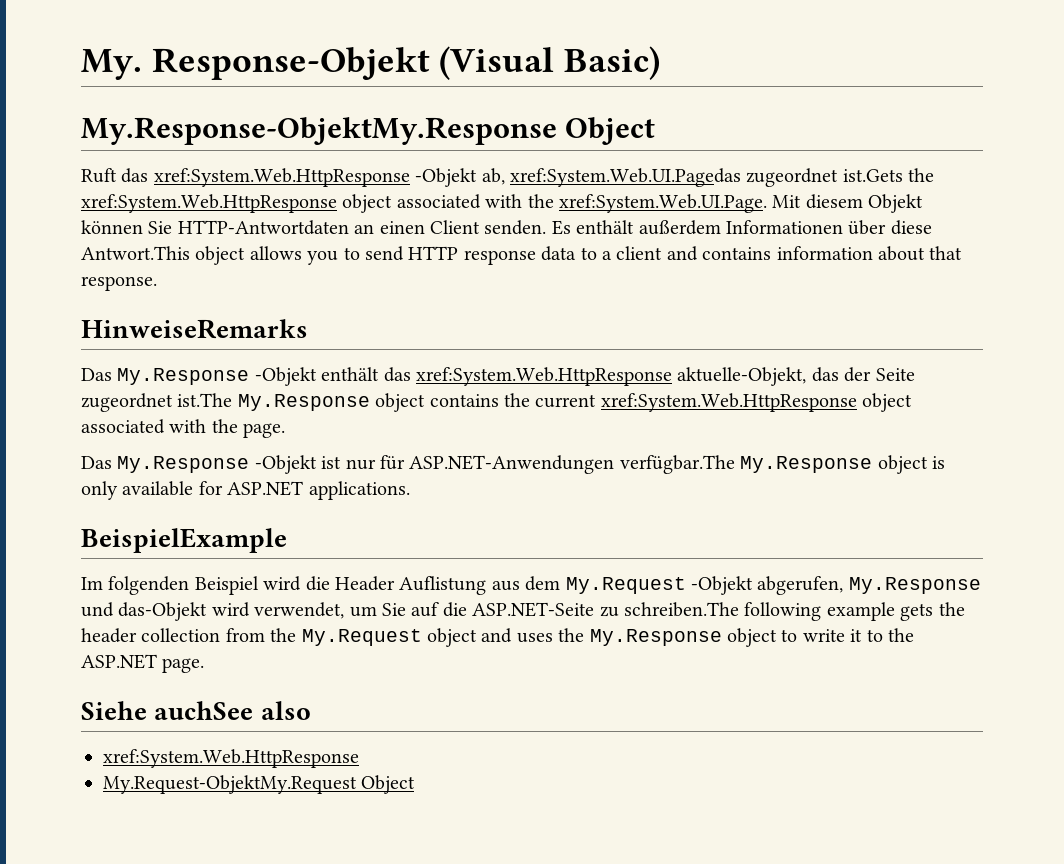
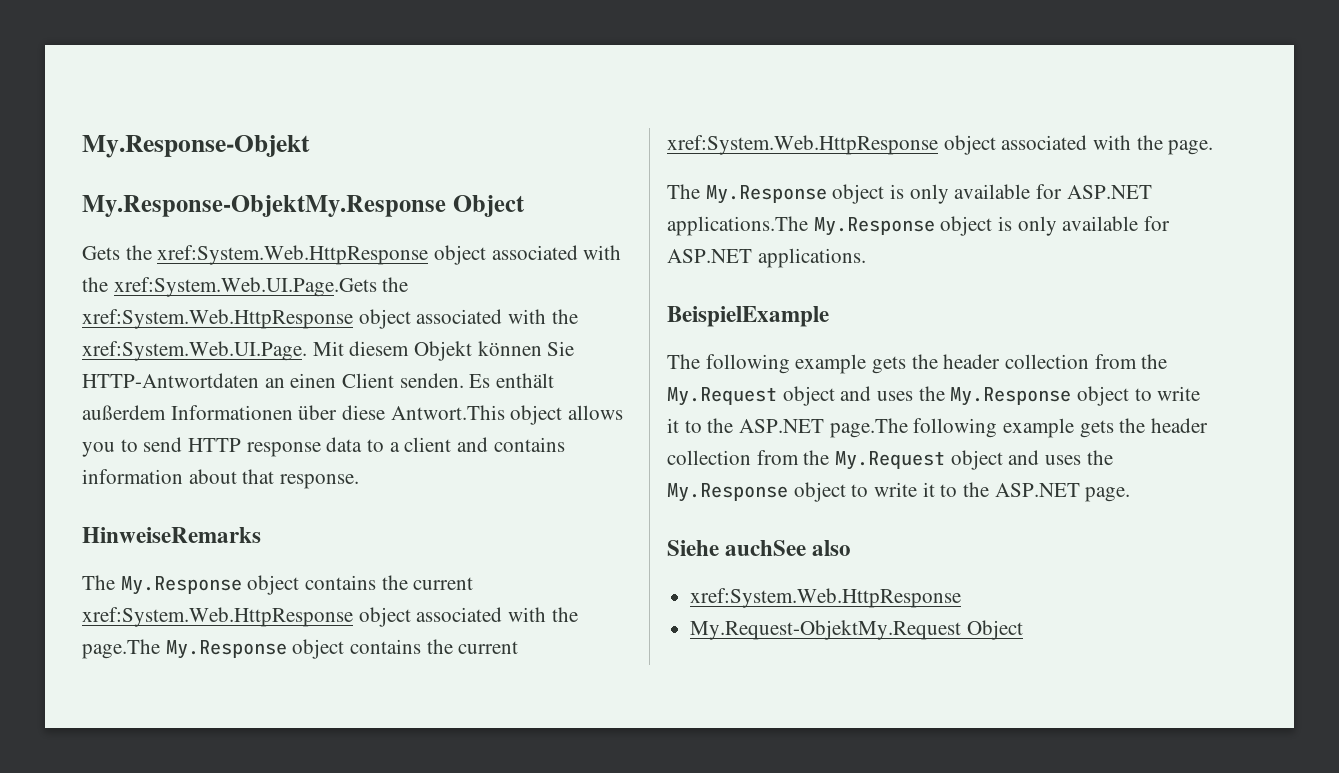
[81,46,661,80] [81,117,656,145] [81,168,903,187] My. Response-Objekt (Visual Basic) // My.Response-ObjektMy.Response Object // Ruft das xref:System.Web.HttpResponse -Objekt ab, xref:System.Web.UI.Pagedas zugeordnet ist.Gets -> [82,135,310,158] [82,195,525,217] [82,245,622,265] [82,277,377,297] My.Response-Objekt // My.Response-ObjektMy.Response Object // Gets the xref:System.Web.HttpResponse object associated with the xref:System.Web.UI.Page.Gets
[81,367,915,386] [81,393,233,412] Das My.Response -Objekt enthält das xref:System.Web.HttpResponse aktuelle-Objekt, das der Seite zugeordnet ist.The -> [82,575,474,595] [82,607,578,627] [82,639,160,659] The My.Response object contains the current xref:System.Web.HttpResponse object associated with the page.The
[81,455,735,474] Das My.Response -Objekt ist nur für ASP.NET-Anwendungen verfügbar.The -> [667,184,1152,204] [667,216,808,236] The My.Response object is only available for ASP.NET applications.The
[81,576,981,595] [81,602,739,621] Im folgenden Beispiel wird die Header Auflistung aus dem My.Request -Objekt abgerufen, My.Response und das-Objekt wird verwendet, um Sie auf die ASP.NET-Seite zu schreiben.The -> [667,354,1168,374] [667,386,1201,406] [667,418,908,438] The following example gets the header collection from the My.Request object and uses the My.Response object to write it to the ASP.NET page.The

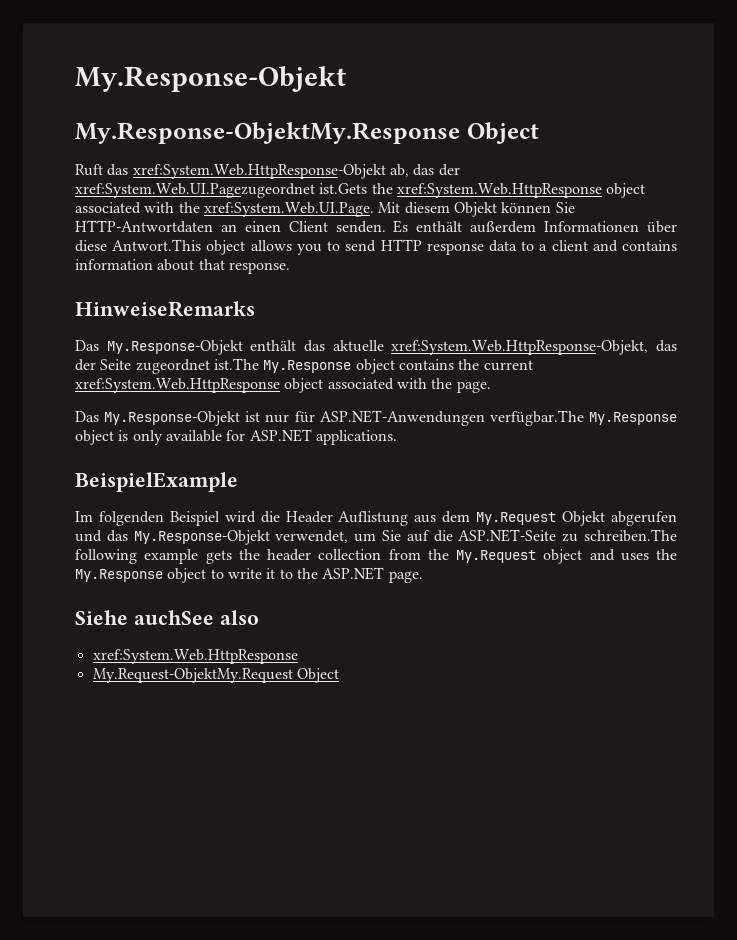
[82,245,622,265] [82,277,377,297] Gets the xref:System.Web.HttpResponse object associated with the xref:System.Web.UI.Page.Gets -> [75,164,460,179] [75,183,368,198] Ruft das xref:System.Web.HttpResponse-Objekt ab, das der xref:System.Web.UI.Pagezugeordnet ist.Gets
[82,575,474,595] [82,607,578,627] [82,639,160,659] The My.Response object contains the current xref:System.Web.HttpResponse object associated with the page.The -> [75,340,678,355] [75,358,259,374] Das My.Response-Objekt enthält das aktuelle xref:System.Web.HttpResponse-Objekt, das der Seite zugeordnet ist.The
[667,184,1152,204] [667,216,808,236] The My.Response object is only available for ASP.NET applications.The -> [75,410,584,426] Das My.Response-Objekt ist nur für ASP.NET-Anwendungen verfügbar.The
[667,354,1168,374] [667,386,1201,406] [667,418,908,438] The following example gets the header collection from the My.Request object and uses the My.Response object to write it to the ASP.NET page.The -> [75,511,678,526] [75,529,678,545] Im folgenden Beispiel wird die Header Auflistung aus dem My.Request Objekt abgerufen und das My.Response-Objekt verwendet, um Sie auf die ASP.NET-Seite zu schreiben.The

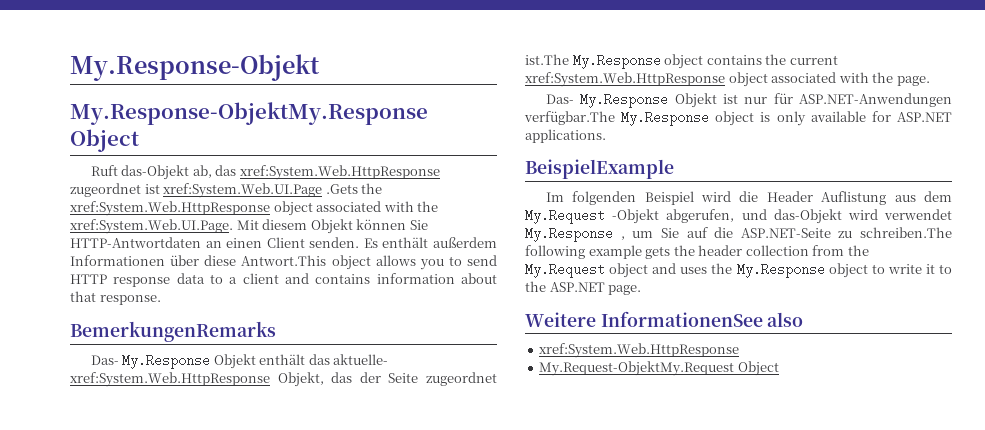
[107,164,460,179] [75,183,368,198] das xref:System.Web.HttpResponse-Objekt ab, das der xref:System.Web.UI.Pagezugeordnet ist.Gets -> [121,165,440,180] [70,183,358,198] das-Objekt ab, das xref:System.Web.HttpResponse zugeordnet ist xref:System.Web.UI.Page .Gets
[75,301,255,317] [75,340,649,355] HinweiseRemarks // Das My.Response-Objekt enthält das aktuelle xref:System.Web.HttpResponse-Objekt, -> [70,321,276,342] [90,354,389,369] [70,372,324,387] BemerkungenRemarks // Das- My.Response Objekt enthält das aktuelle- xref:System.Web.HttpResponse Objekt,
[75,411,241,426] Das My.Response-Objekt -> [545,93,717,108] Das- My.Response Objekt
[562,511,678,526] [75,530,349,545] Objekt abgerufen und das My.Response-Objekt verwendet, -> [612,209,952,224] [525,227,625,242] -Objekt abgerufen, und das-Objekt wird verwendet My.Response ,
[75,610,214,625] Siehe auchSee -> [525,311,763,327] Weitere InformationenSee

